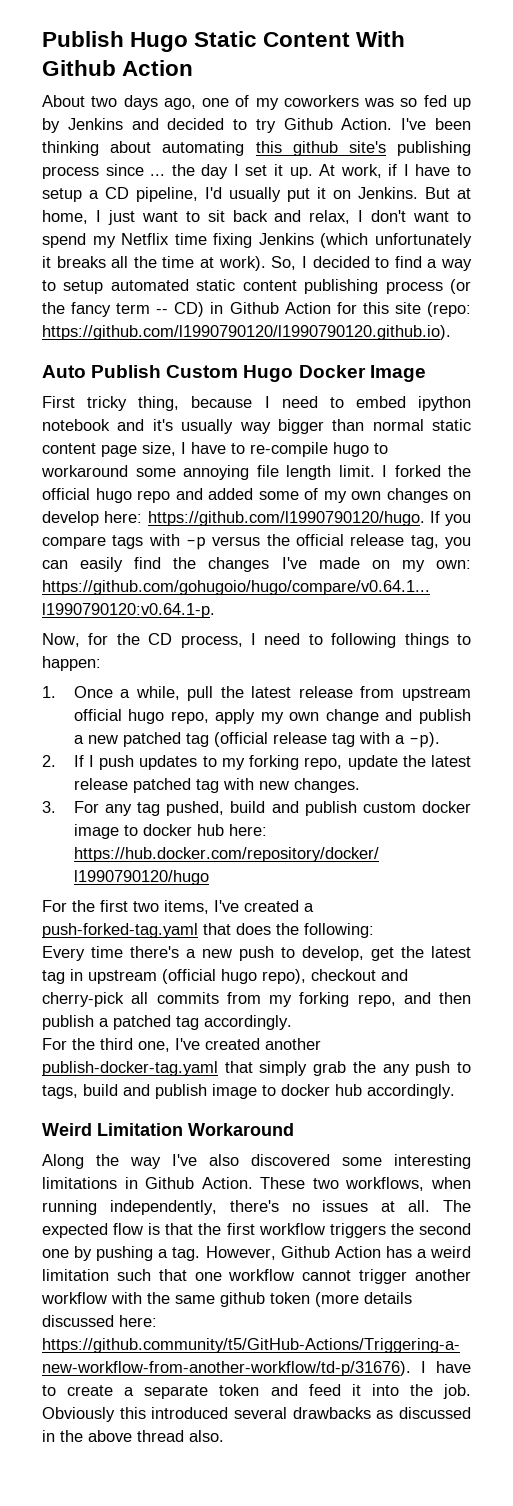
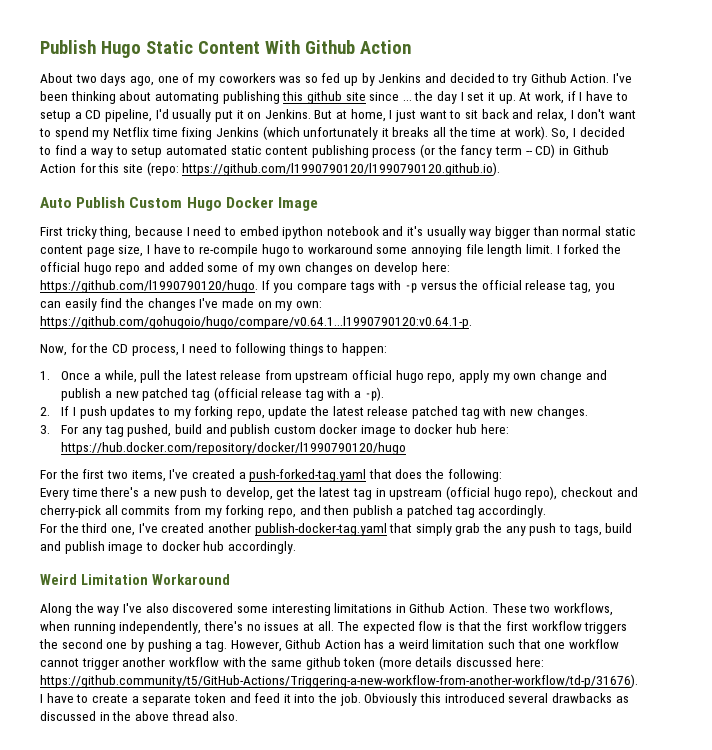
(245, 148) none -> [222,91,280,104] publishing
[348,141,471,156] [42,166,99,179] site's publishing process -> [345,92,366,101] site

